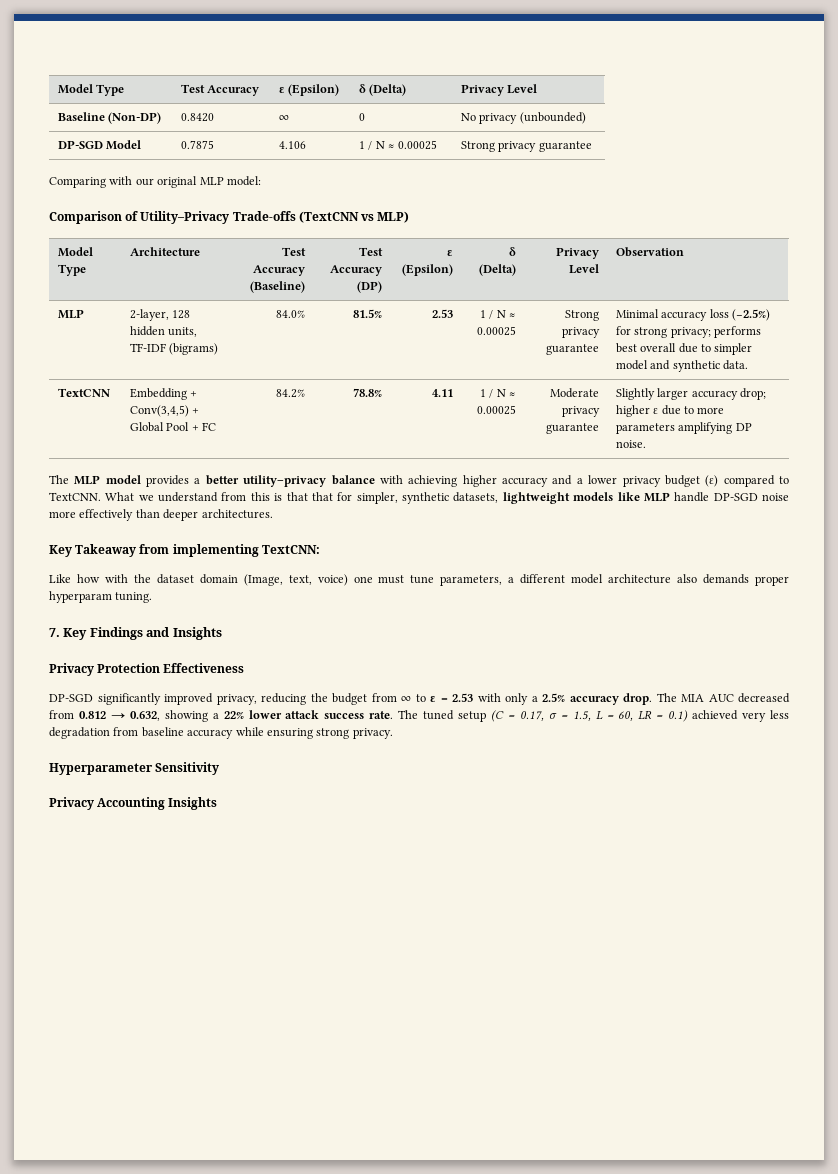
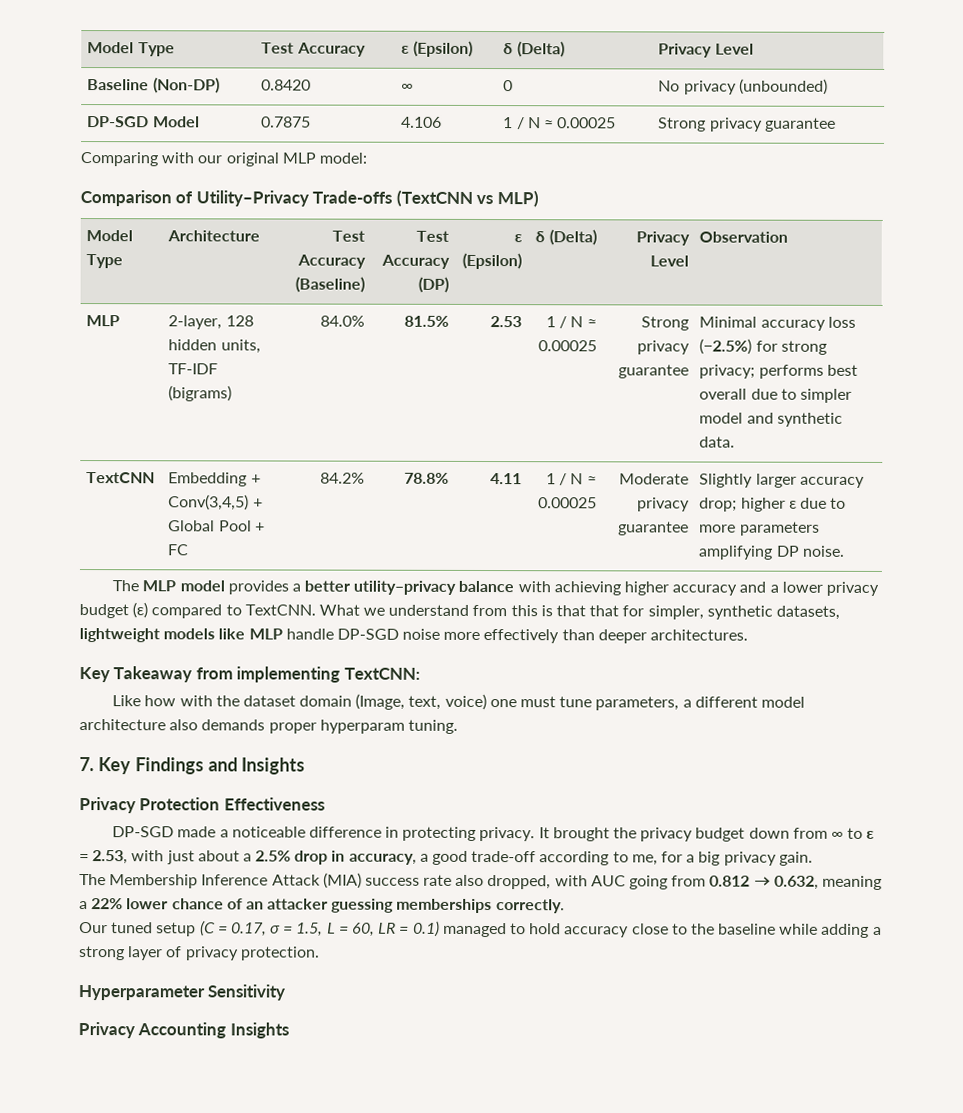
[97,693,367,705] significantly improved privacy, reducing the budget -> [177,826,790,842] made a noticeable difference in protecting privacy. It brought the privacy budget down
[452,693,790,705] 2.53 with only a 2.5% accuracy drop. The MIA AUC decreased -> [92,850,813,866] [79,872,669,890] 2.53, with just about a 2.5% drop in accuracy, a good trade-off according to me, for a big privacy gain. // The Membership Inference Attack (MIA) success rate also dropped, with AUC going
[164,710,208,722] showing -> [821,875,882,890] meaning
[285,710,419,719] attack success rate. The -> [171,898,565,914] [79,922,108,934] chance of an attacker guessing memberships correctly. // Our
[692,710,790,722] [49,727,393,739] achieved very less degradation from baseline accuracy while ensuring strong privacy. -> [442,922,882,938] [79,946,320,961] managed to hold accuracy close to the baseline while adding a strong layer of privacy protection.

